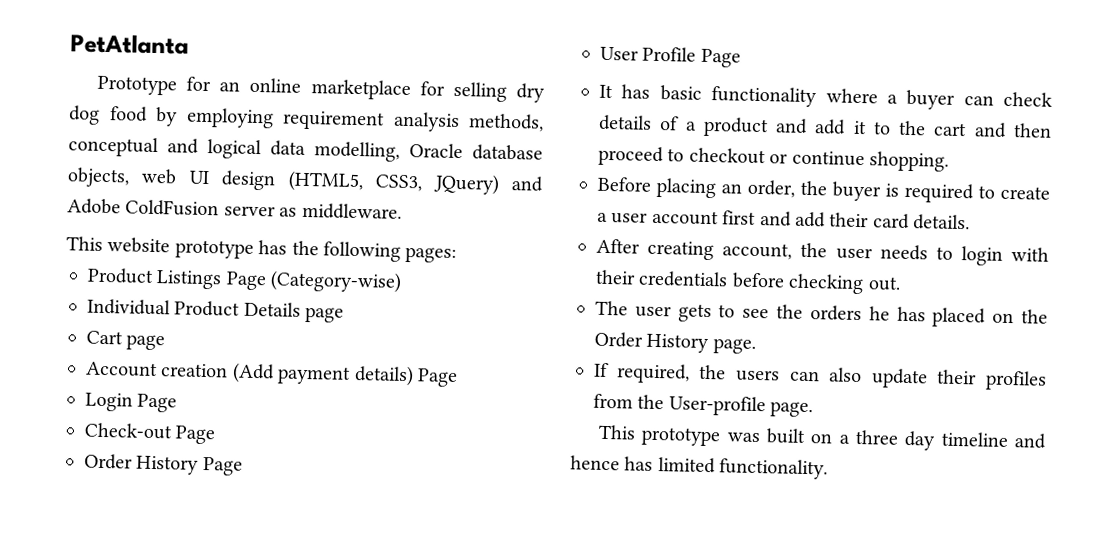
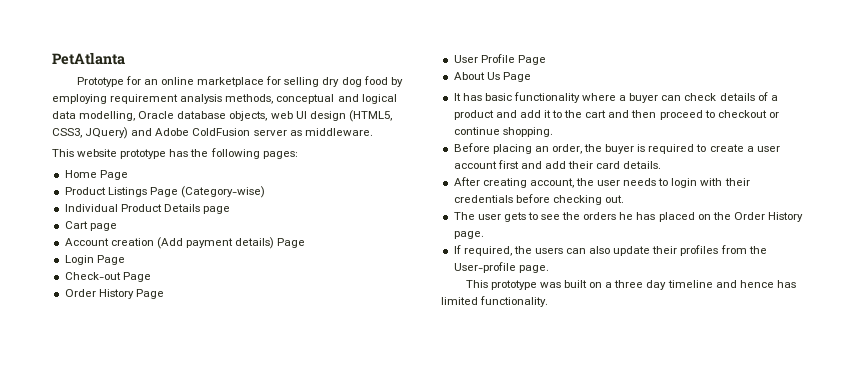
(458, 255) none -> [64,170,128,180] // Home Page
(741, 58) none -> [453,72,531,82] // About Us Page

